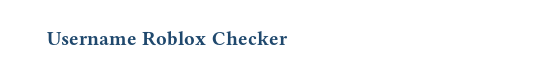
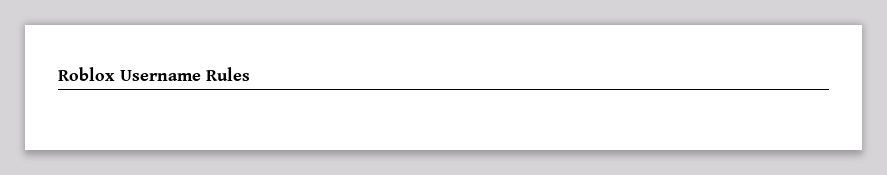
[47,31,288,46] Username Roblox Checker -> [58,67,250,81] Roblox Username Rules

